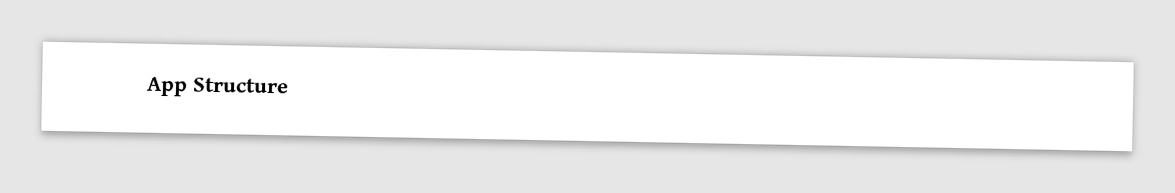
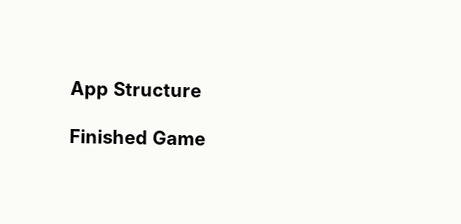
(289, 85) none -> [69,128,206,146] // Finished Game

